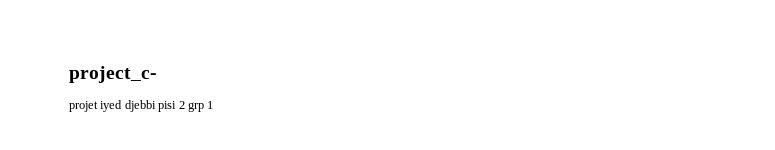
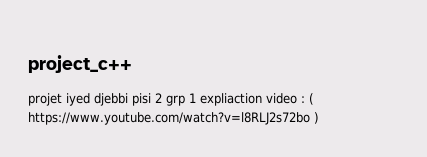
[69,66,157,83] project_c- -> [28,55,132,73] project_c++
(214, 105) none -> [200,93,314,106] [28,112,319,125] expliaction video : ( https://www.youtube.com/watch?v=l8RLJ2s72bo )

